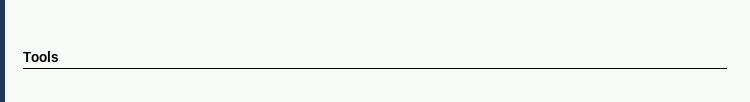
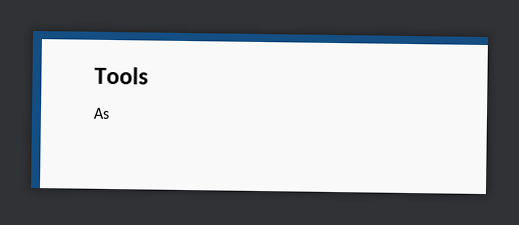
(59, 56) none -> [93,107,110,119] // As

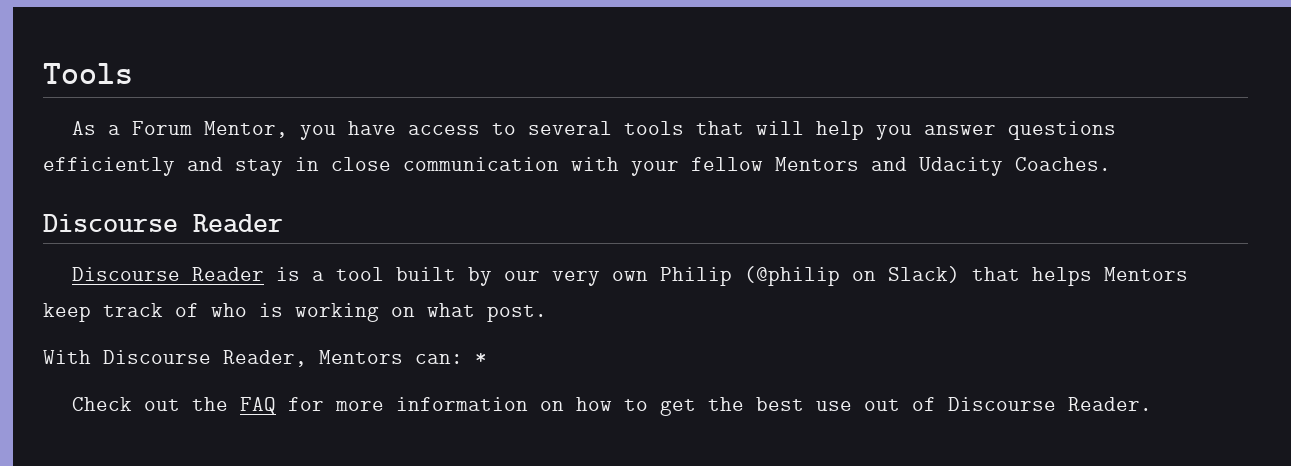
(110, 113) none -> [108,121,1117,140] [43,157,1111,176] [43,214,283,233] [72,266,1189,286] [43,303,547,322] [43,350,487,367] [72,397,1153,416] a Forum Mentor, you have access to several tools that will help you answer questions efficiently and stay in close communication with your fellow Mentors and Udacity Coaches. // Discourse Reader // Discourse Reader is a tool built by our very own Philip (@philip on Slack) that helps Mentors keep track of who is working on what post. // With Discourse Reader, Mentors can: * // Check out the FAQ for more information on how to get the best use out of Discourse Reader.

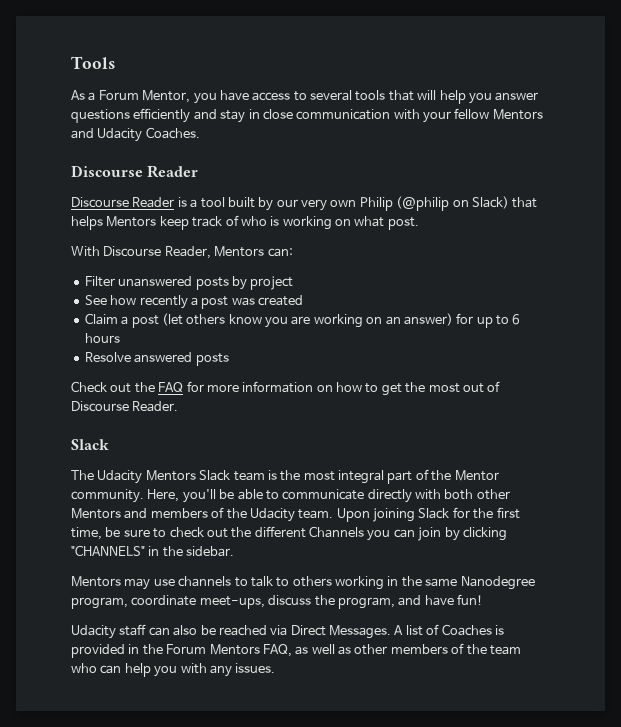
[475,353,487,364] * -> [84,276,294,290] [84,295,303,309] [84,313,521,328] [84,333,120,343] [84,352,229,366] // Filter unanswered posts by project // See how recently a post was created // Claim a post (let others know you are working on an answer) for up to 6 hours // Resolve answered posts
[756,397,853,411] best use -> [428,383,460,393] most
(1153, 404) none -> [71,439,109,450] [71,469,499,484] [71,489,510,503] [71,507,520,522] [71,526,507,541] [71,545,235,557] [71,576,535,590] [71,594,483,609] [71,624,504,639] [71,643,521,658] [71,663,276,677] // Slack // The Udacity Mentors Slack team is the most integral part of the Mentor community. Here, you'll be able to communicate directly with both other Mentors and members of the Udacity team. Upon joining Slack for the first time, be sure to check out the different Channels you can join by clicking "CHANNELS" in the sidebar. // Mentors may use channels to talk to others working in the same Nanodegree program, coordinate meet-ups, discuss the program, and have fun! // Udacity staff can also be reached via Direct Messages. A list of Coaches is provided in the Forum Mentors FAQ, as well as other members of the team who can help you with any issues.

